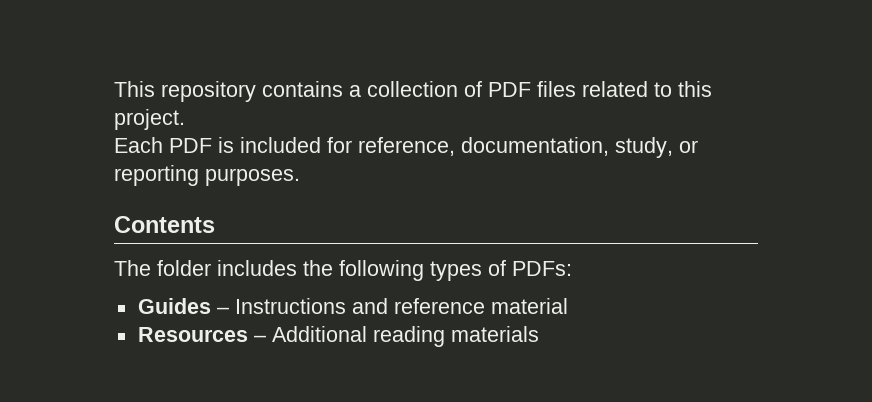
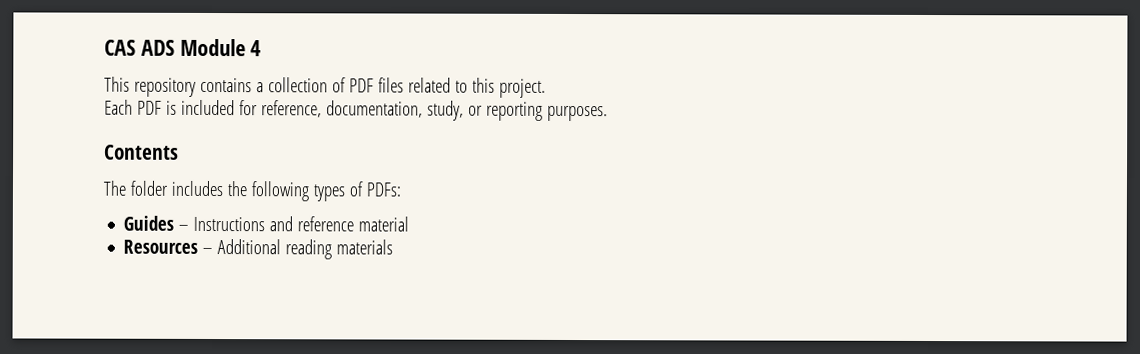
(114, 89) none -> [104,38,262,57] CAS ADS Module 4 //

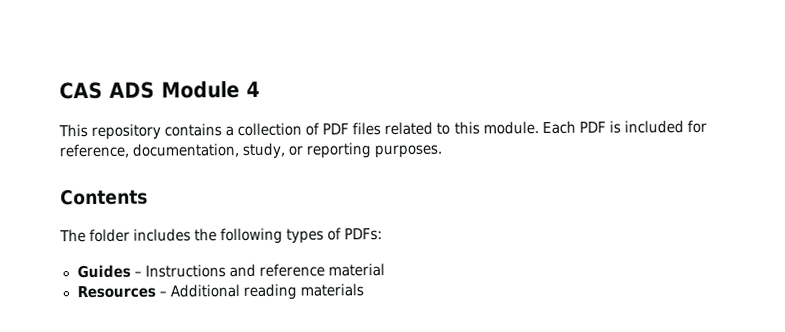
[498,78,546,98] project. // -> [482,121,539,135] module.

